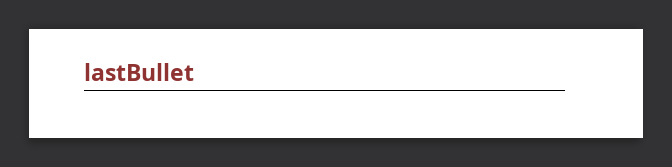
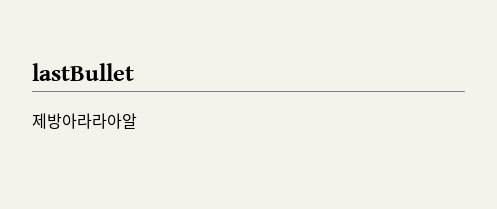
(194, 72) none -> [32,113,137,129] // 제방아라라아알

